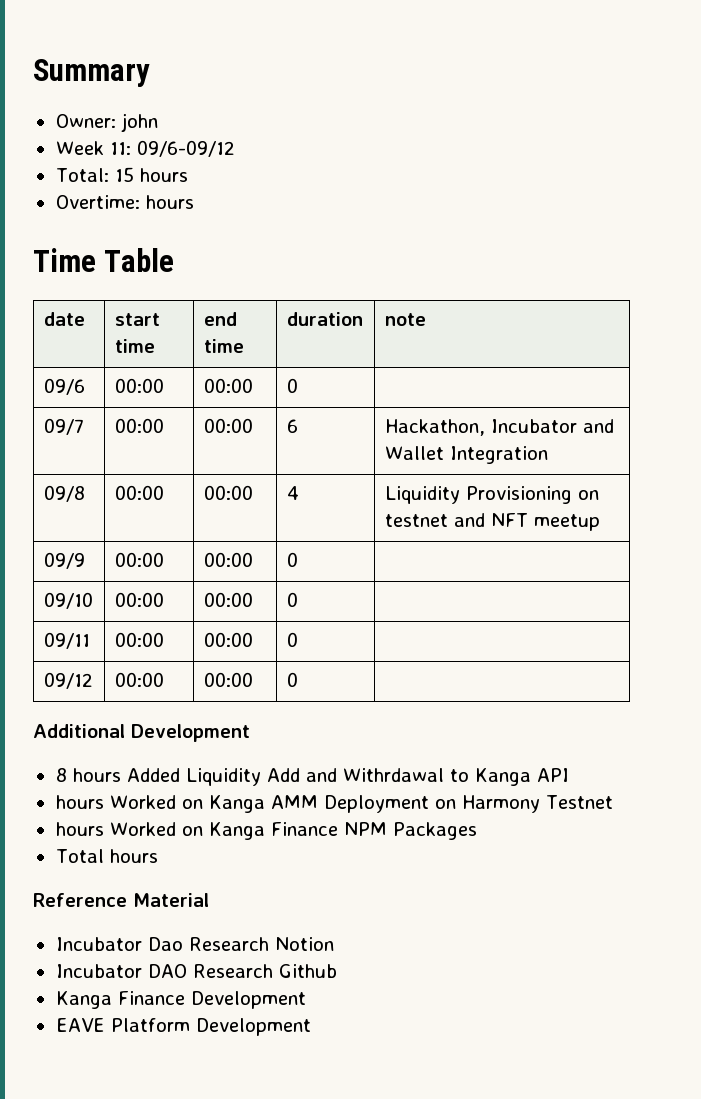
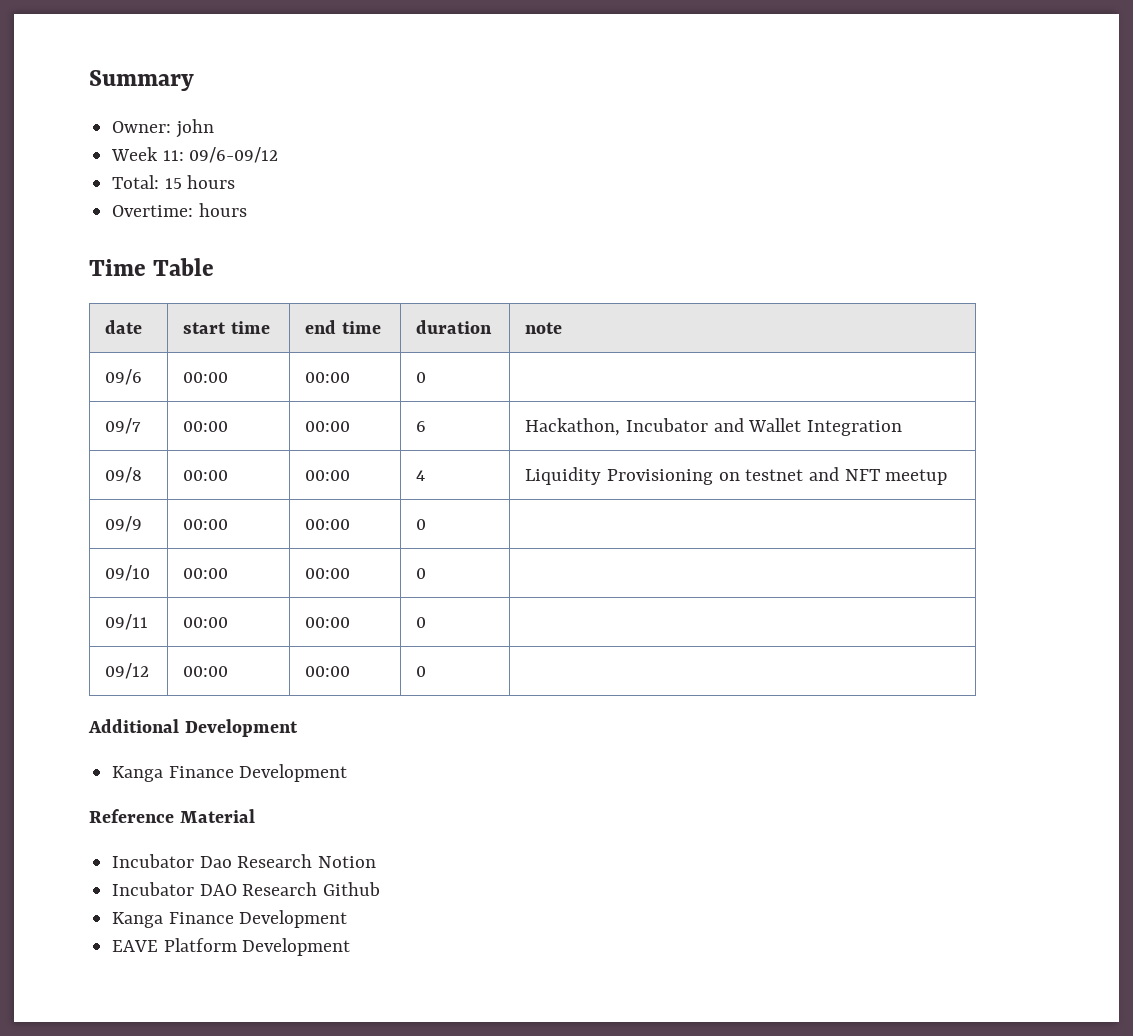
[55,768,569,786] [55,795,613,813] [55,822,477,840] [55,849,158,863] 8 hours Added Liquidity Add and Withrdawal to Kanga API // hours Worked on Kanga AMM Deployment on Harmony Testnet // hours Worked on Kanga Finance NPM Packages // Total hours -> [112,764,348,782] Kanga Finance Development

